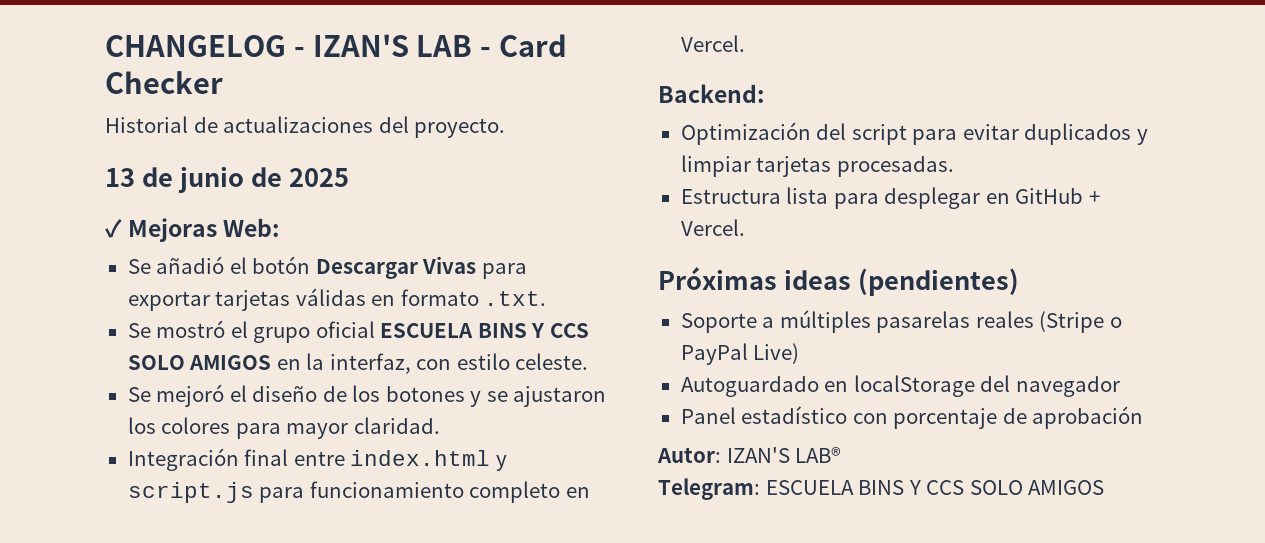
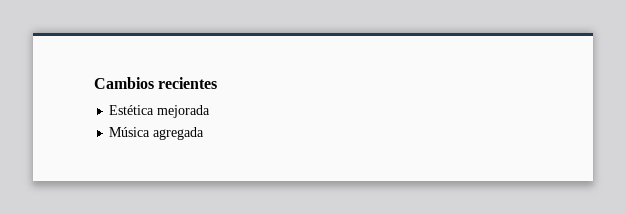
[105,34,568,57] [105,71,223,94] [105,116,506,138] [105,166,349,193] [105,218,280,242] [127,256,527,279] [127,288,547,311] [127,320,589,343] [127,353,589,374] [127,384,607,407] [127,417,440,439] [127,448,507,471] [127,481,590,503] [680,35,745,52] [658,84,764,103] [680,122,1148,145] [680,155,954,177] [680,187,1100,209] [680,219,745,236] [658,267,1019,296] [680,310,1122,333] [680,343,800,365] [680,375,1120,397] [680,406,1144,429] [657,447,842,463] [658,478,1105,500] CHANGELOG - IZAN'S LAB - Card Checker // Historial de actualizaciones del proyecto. // 13 de junio de 2025 // ✓ Mejoras Web: // Se añadió el botón Descargar Vivas para exportar tarjetas válidas en formato .txt. // Se mostró el grupo oficial ESCUELA BINS Y CCS SOLO AMIGOS en la interfaz, con estilo celeste. // Se mejoró el diseño de los botones y se ajustaron los colores para mayor claridad. // Integración final entre index.html y script.js para funcionamiento completo en Vercel. // Backend: // Optimización del script para evitar duplicados y limpiar tarjetas procesadas. // Estructura lista para desplegar en GitHub + Vercel. // Próximas ideas (pendientes) // Soporte a múltiples pasarelas reales (Stripe o PayPal Live) // Autoguardado en localStorage del navegador // Panel estadístico con porcentaje de aprobación // Autor: IZAN'S LAB® // Telegram: ESCUELA BINS Y CCS SOLO AMIGOS -> [94,77,218,89] [109,105,211,118] [109,127,205,140] Cambios recientes // Estética mejorada // Música agregada

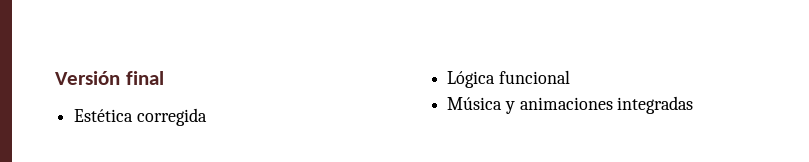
[94,77,218,89] Cambios recientes -> [55,71,164,85] Versión final
[157,105,211,118] [109,127,205,140] mejorada // Música agregada -> [136,108,207,126] [447,70,570,88] [447,96,694,114] corregida // Lógica funcional // Música y animaciones integradas

